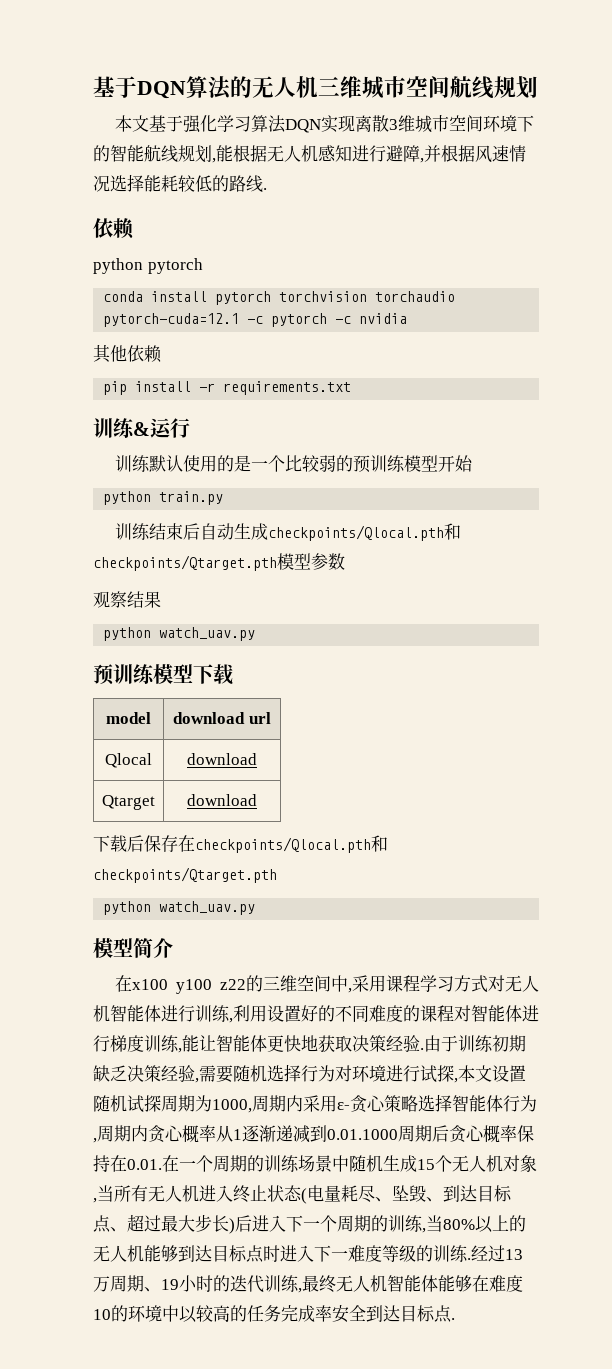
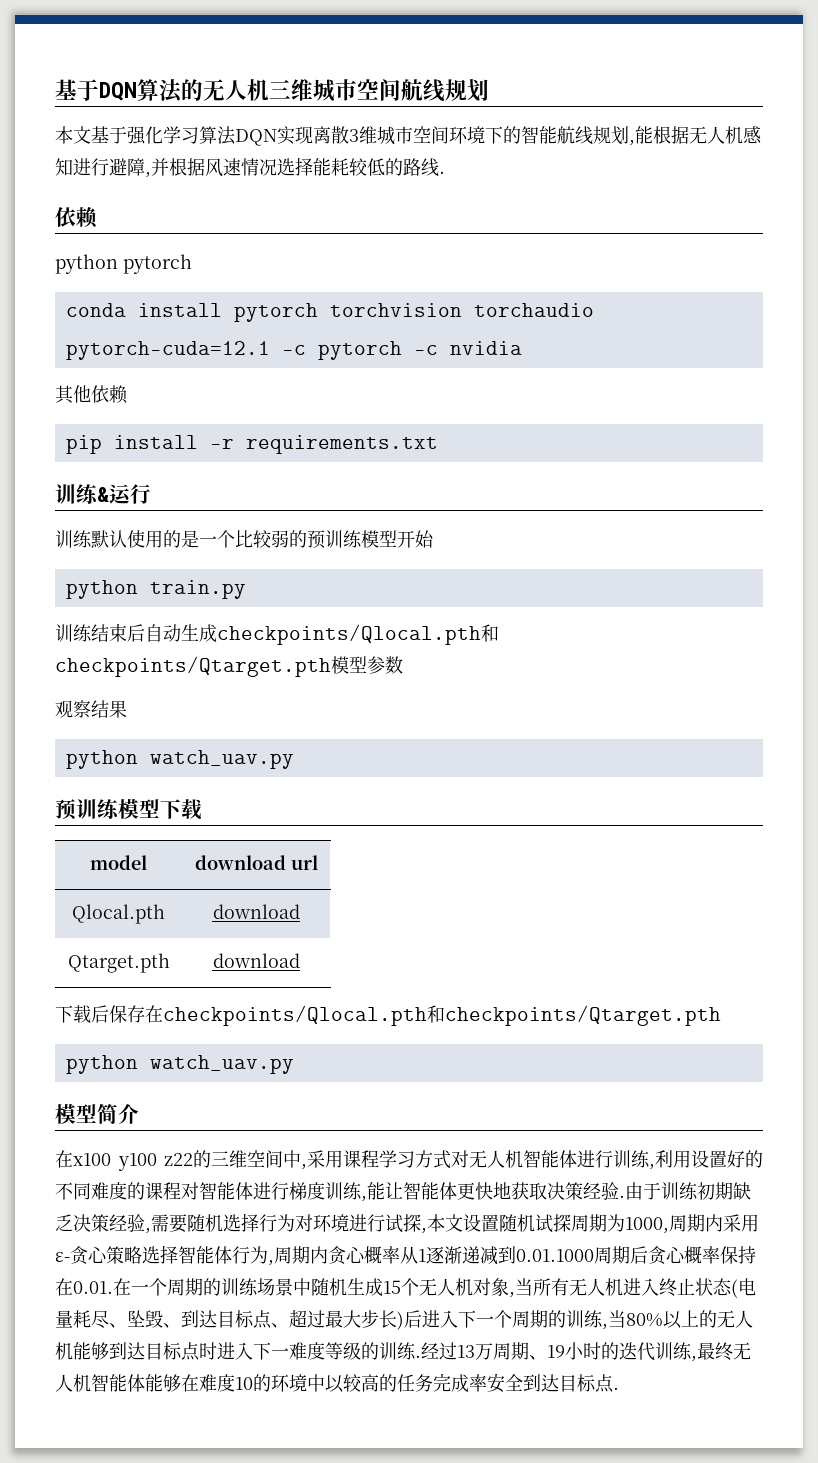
[105,753,152,768] [187,753,257,765] [102,795,155,810] Qlocal | download // Qtarget -> [72,904,165,924] [212,904,300,919] [67,953,170,973] Qlocal.pth | download // Qtarget.pth

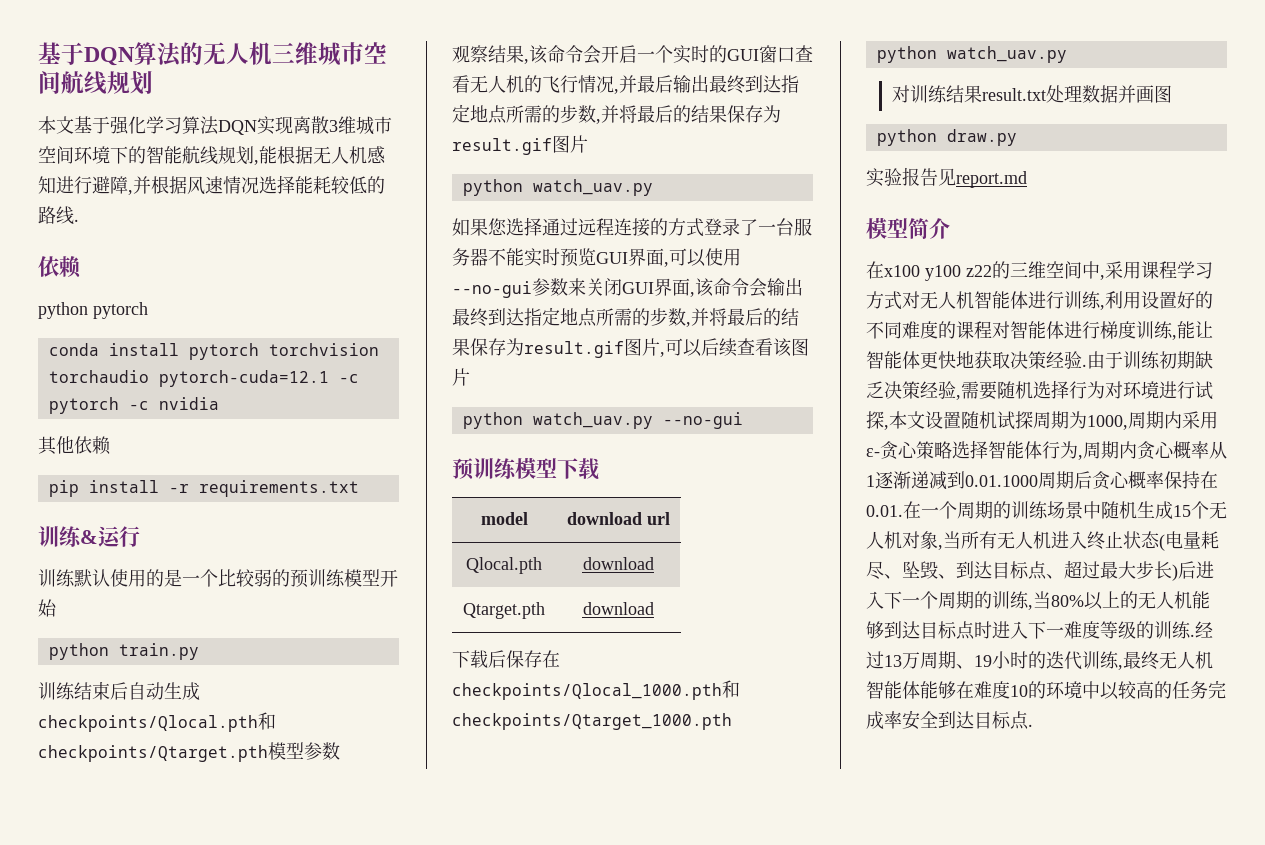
[65,750,294,769] // python watch_uav.py -> [524,45,813,64] [452,75,799,94] [452,104,781,124] [452,135,588,155] [462,179,653,196] [452,217,812,237] [452,248,741,267] [452,278,803,298] [452,307,799,327] [452,338,809,358] [452,368,470,386] [462,412,743,429] ,该命令会开启一个实时的GUI窗口查看无人机的飞行情况,并最后输出最终到达指定地点所需的步数,并将最后的结果保存为result.gif图片 // python watch_uav.py // 如果您选择通过远程连接的方式登录了一台服务器不能实时预览GUI界面,可以使用--no-gui参数来关闭GUI界面,该命令会输出最终到达指定地点所需的步数,并将最后的结果保存为result.gif图片,可以后续查看该图片 // python watch_uav.py --no-gui
[163,1005,721,1026] [65,1055,294,1074] checkpoints/Qlocal.pth和checkpoints/Qtarget.pth // python watch_uav.py -> [452,680,740,700] [452,713,732,730] [876,46,1067,63] [891,85,1172,103] [876,129,1017,146] [866,167,1027,188] checkpoints/Qlocal_1000.pth和checkpoints/Qtarget_1000.pth // python watch_uav.py // 对训练结果result.txt处理数据并画图 // python draw.py // 实验报告见report.md

